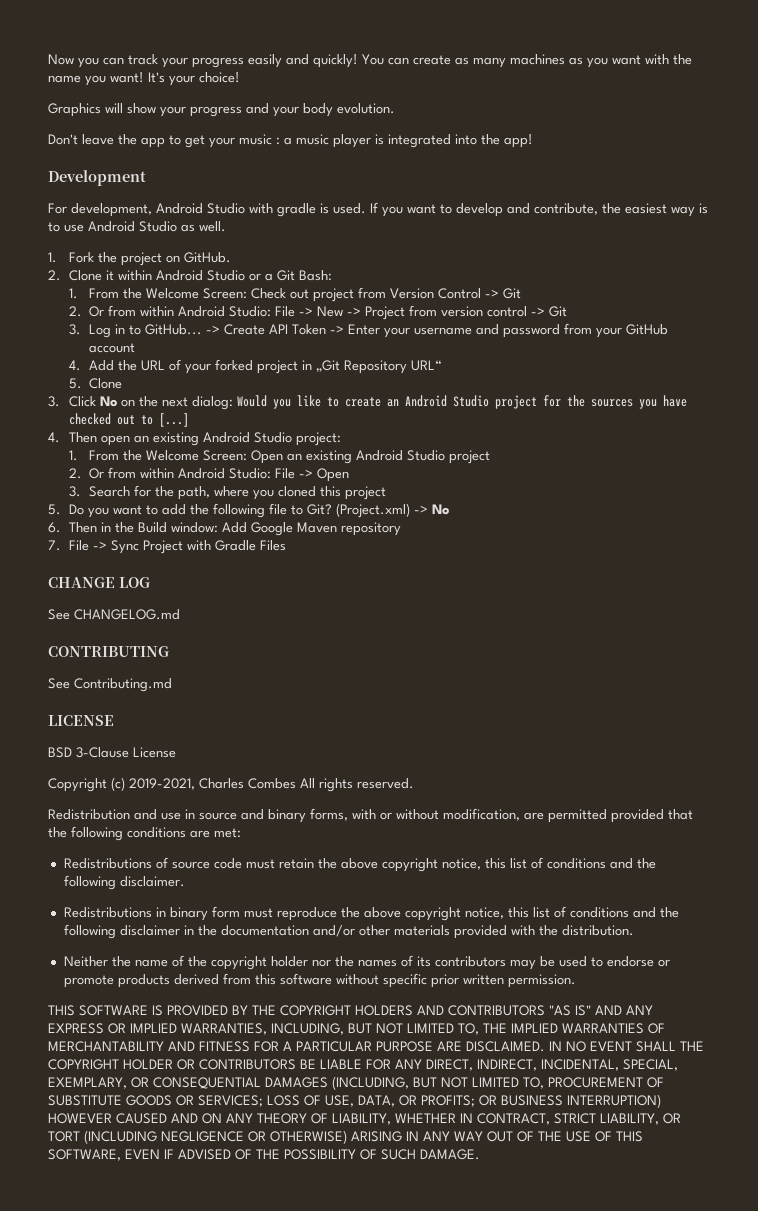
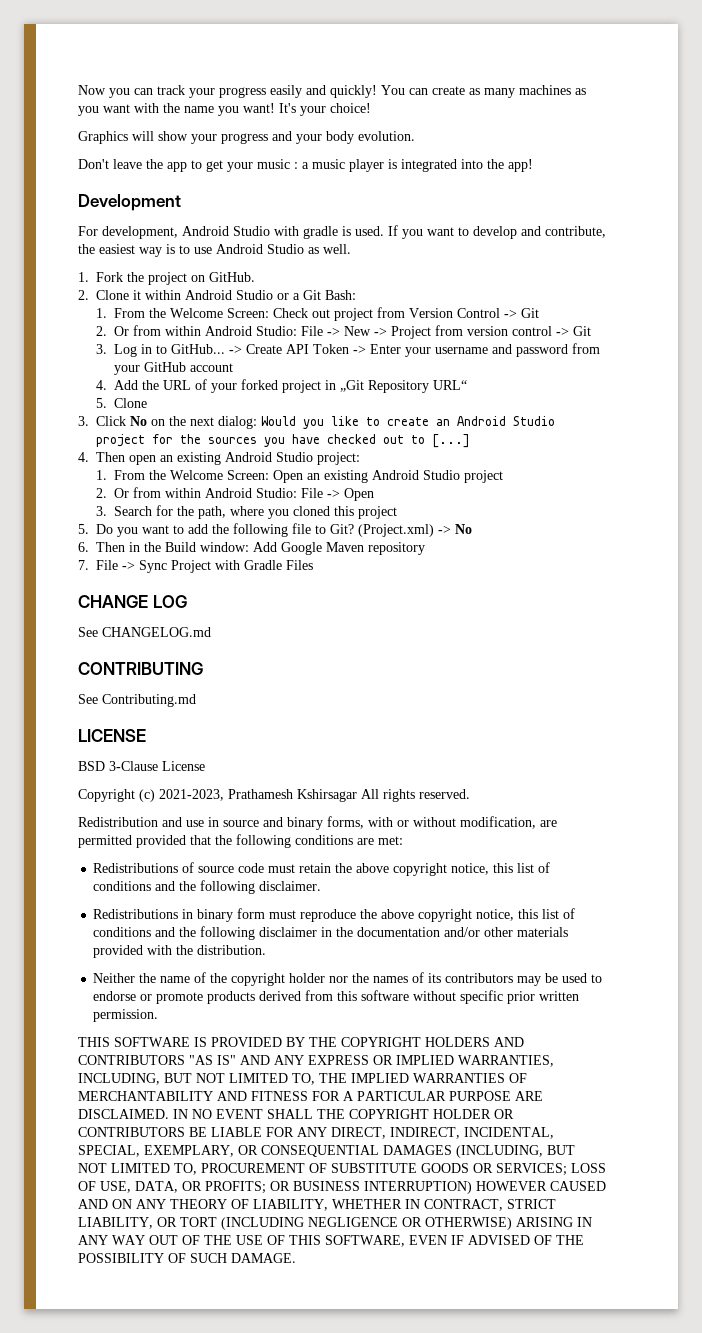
[129,778,296,790] 2019-2021, Charles Combes -> [159,789,357,802] 2021-2023, Prathamesh Kshirsagar

